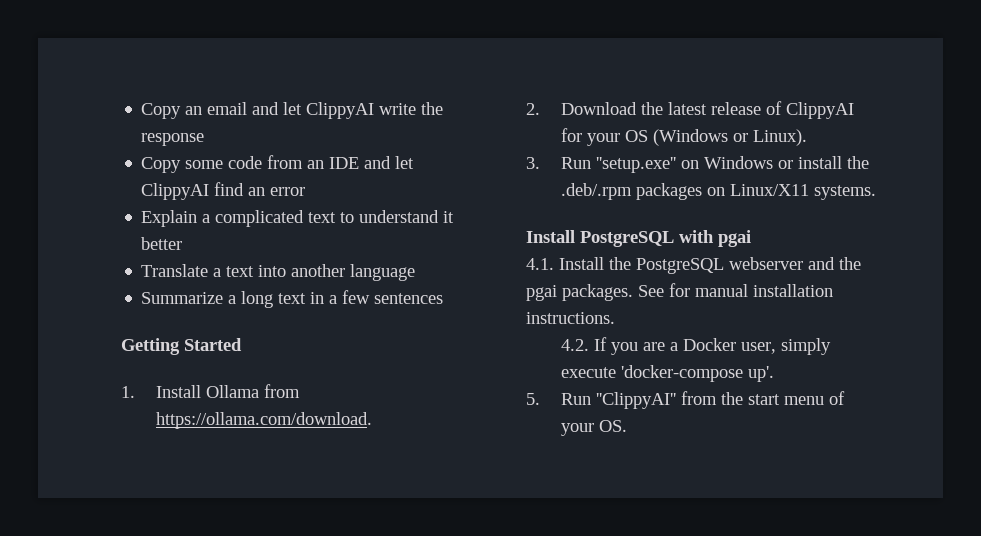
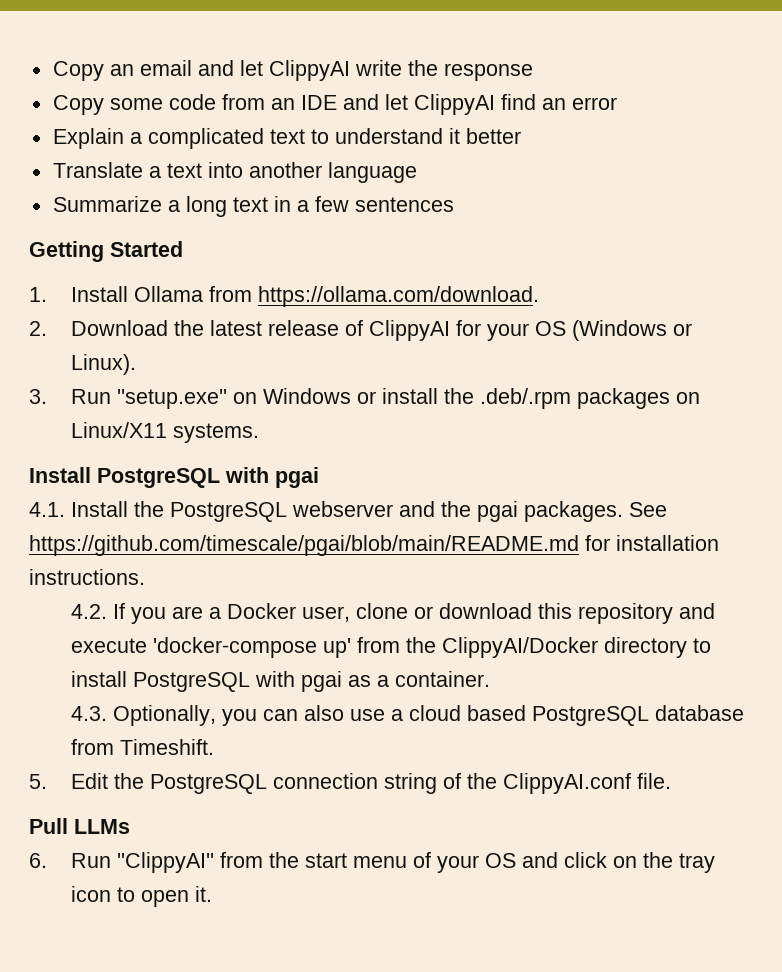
[669,283,748,297] for manual -> [29,535,610,556] https://github.com/timescale/pgai/blob/main/README.md for
[780,338,831,355] [560,365,774,382] [526,393,540,405] simply execute 'docker-compose up'. // 5. -> [356,603,716,624] [71,637,712,658] [71,671,491,692] [71,705,745,726] [71,739,215,755] [29,773,672,794] [29,818,130,834] [29,853,47,868] clone or download this repository and execute 'docker-compose up' from the ClippyAI/Docker directory to install PostgreSQL with pgai as a container. // 4.3. Optionally, you can also use a cloud based PostgreSQL database from Timeshift. // 5. Edit the PostgreSQL connection string of the ClippyAI.conf file. // Pull LLMs // 6.
[598,420,627,432] OS. -> [485,852,716,873] [71,886,213,907] OS and click on the tray icon to open it.

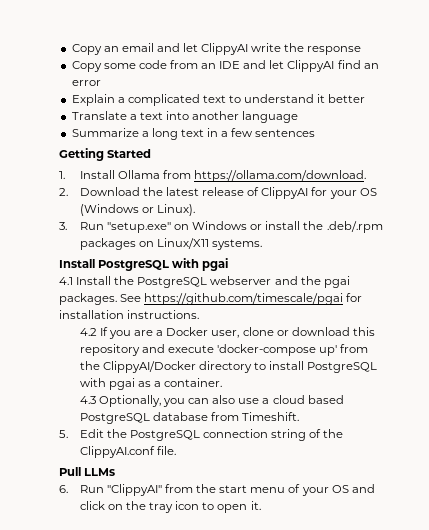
[29,502,65,517] 4.1. -> [59,277,73,285] 4.1
[29,535,579,556] https://github.com/timescale/pgai/blob/main/README.md -> [144,293,344,305] https://github.com/timescale/pgai
[71,604,108,619] 4.2. -> [79,328,97,336] 4.2
[71,706,108,721] 4.3. -> [79,396,96,404] 4.3

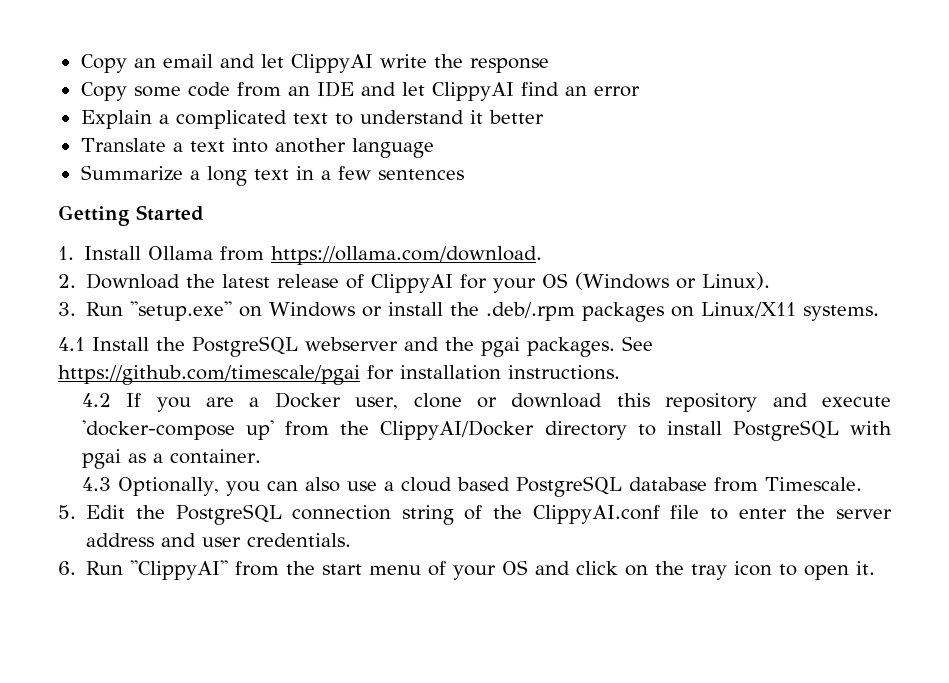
[59,258,229,271] // Install PostgreSQL with pgai -> (880, 313) none
[242,412,300,421] Timeshift. -> [764,477,862,491] Timescale.
[156,446,176,455] [59,467,116,476] file. // Pull LLMs -> [670,505,892,520] [86,533,352,547] file to enter the server address and user credentials.

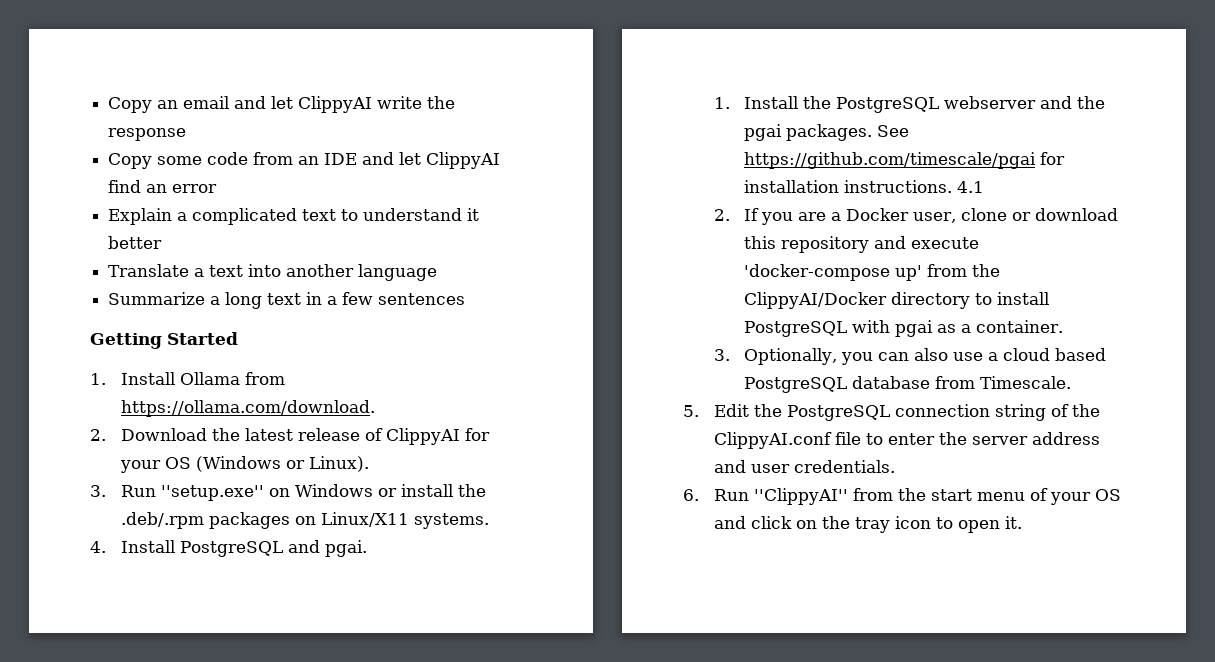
[58,337,85,351] 4.1 -> [90,540,367,557] [713,97,730,109] 4. Install PostgreSQL and pgai. // 1.
[81,393,111,407] // 4.2 -> [957,181,985,193] [713,209,730,221] 4.1 // 2.
[81,477,111,491] 4.3 -> [713,349,730,361] 3.

